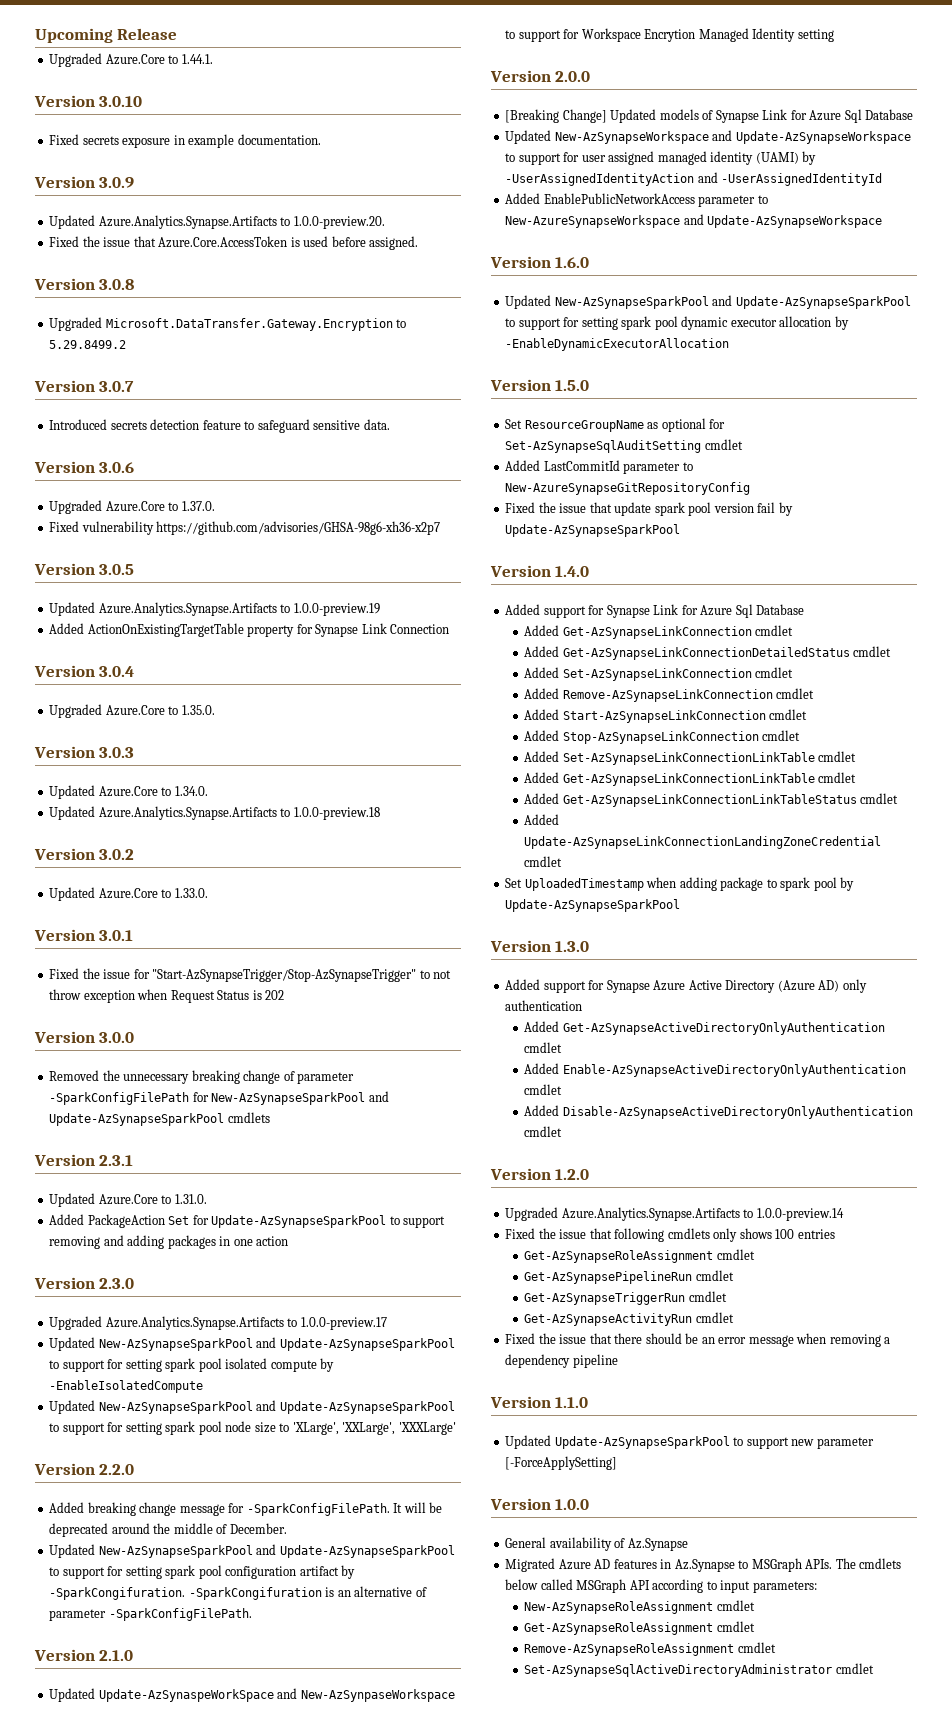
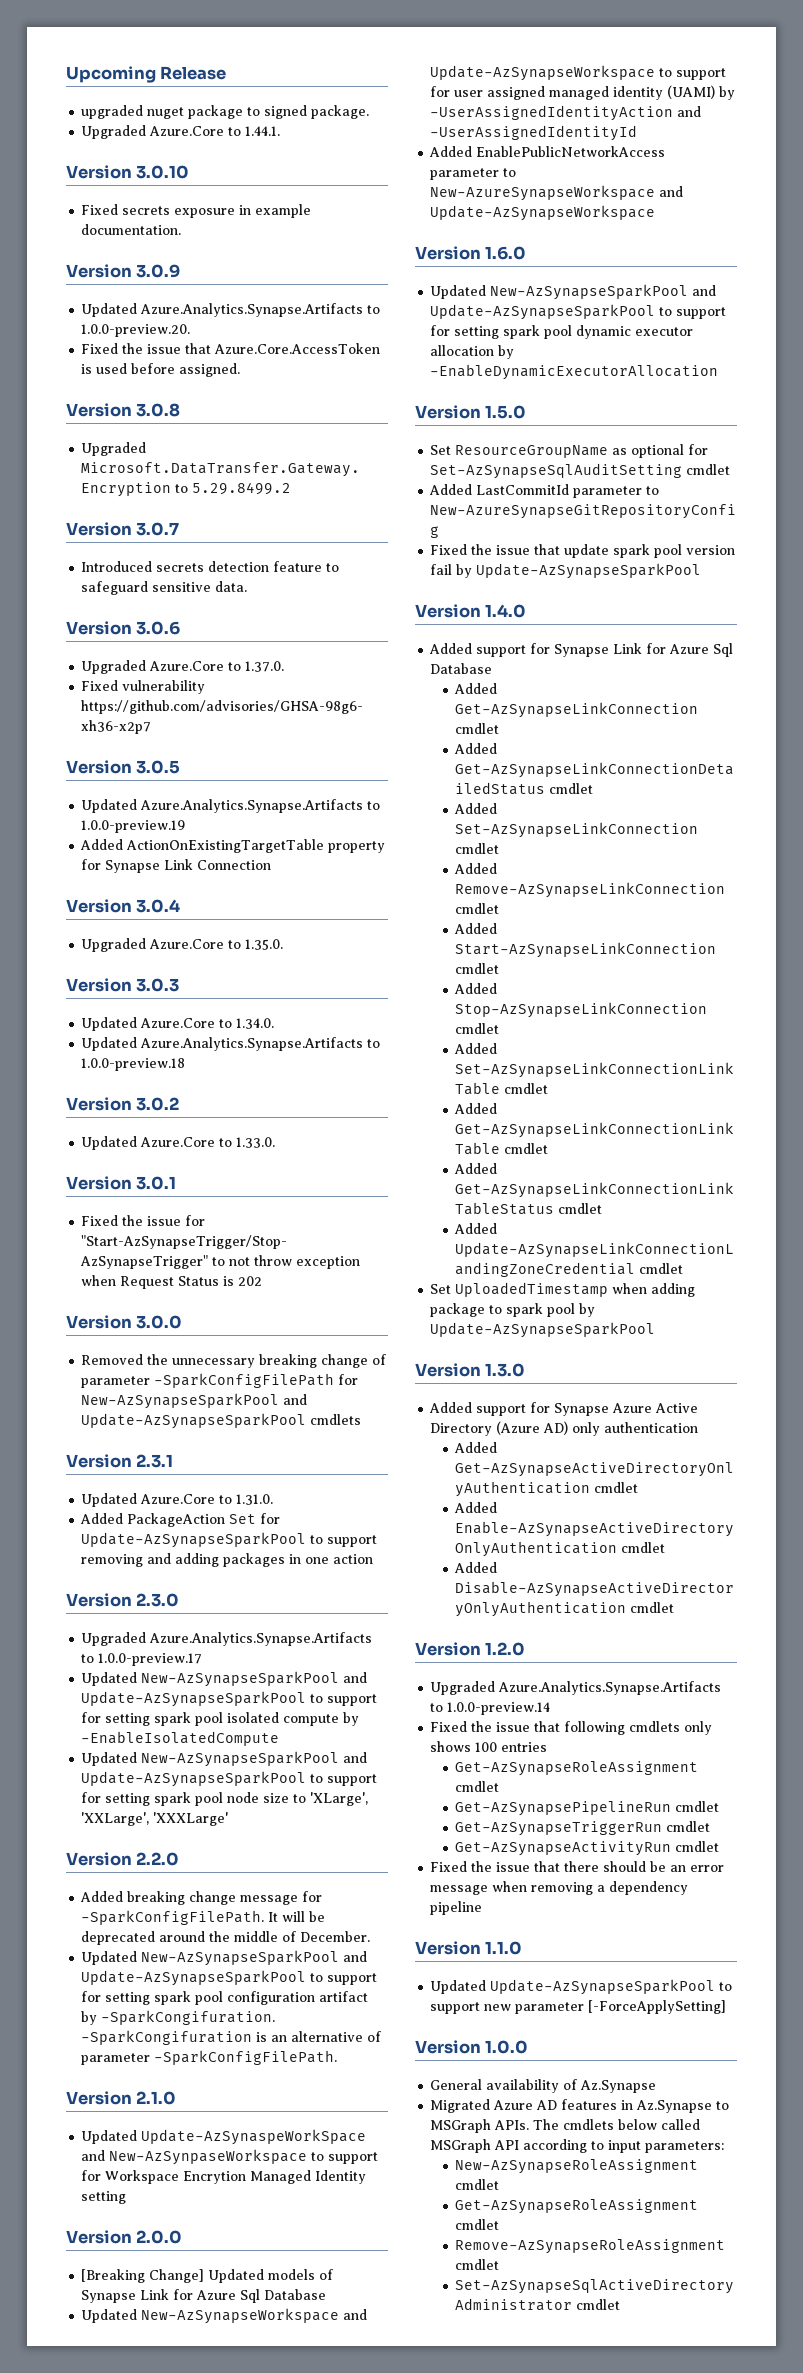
(178, 34) none -> [81,105,370,119] // upgraded nuget package to signed package.

